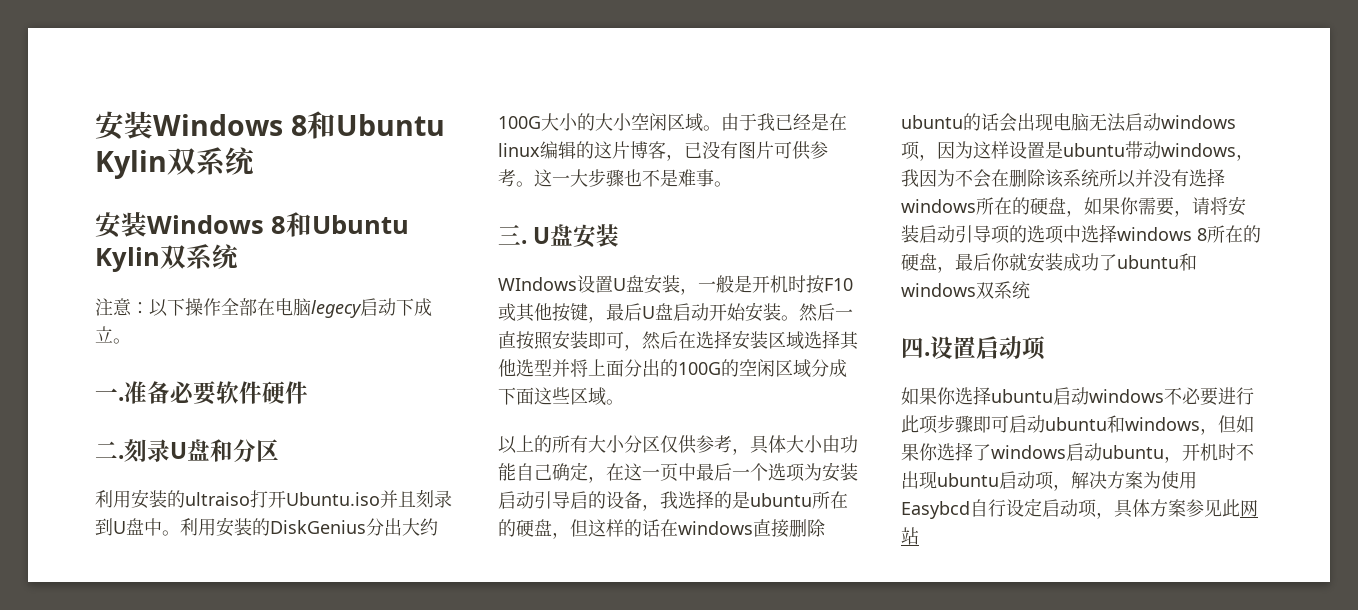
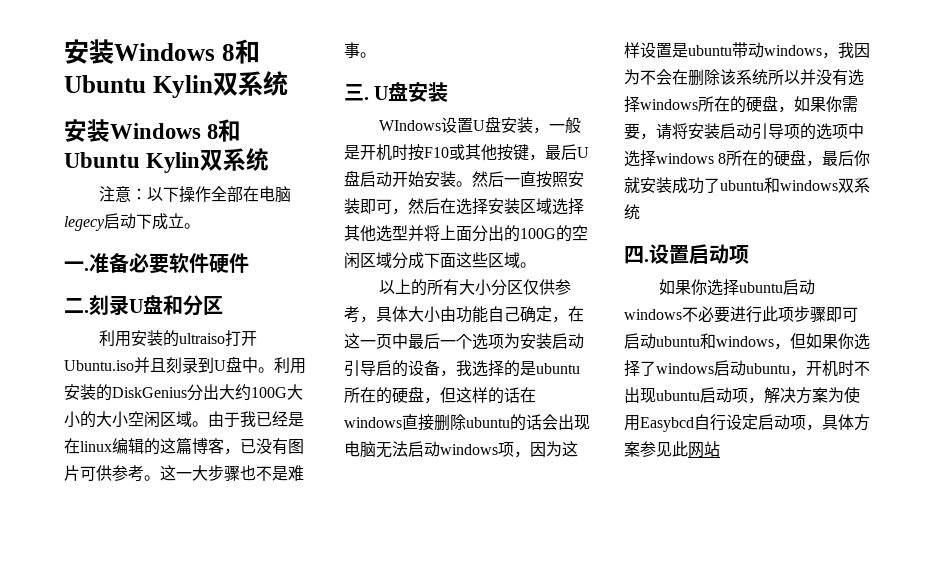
[612,141,630,159] 片 -> [176,437,192,454] 篇

